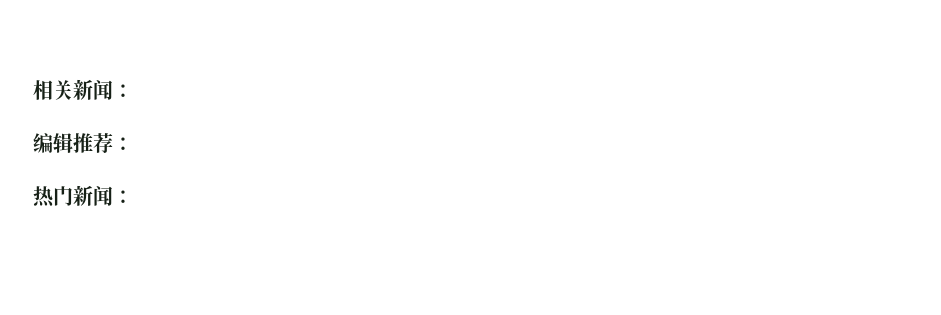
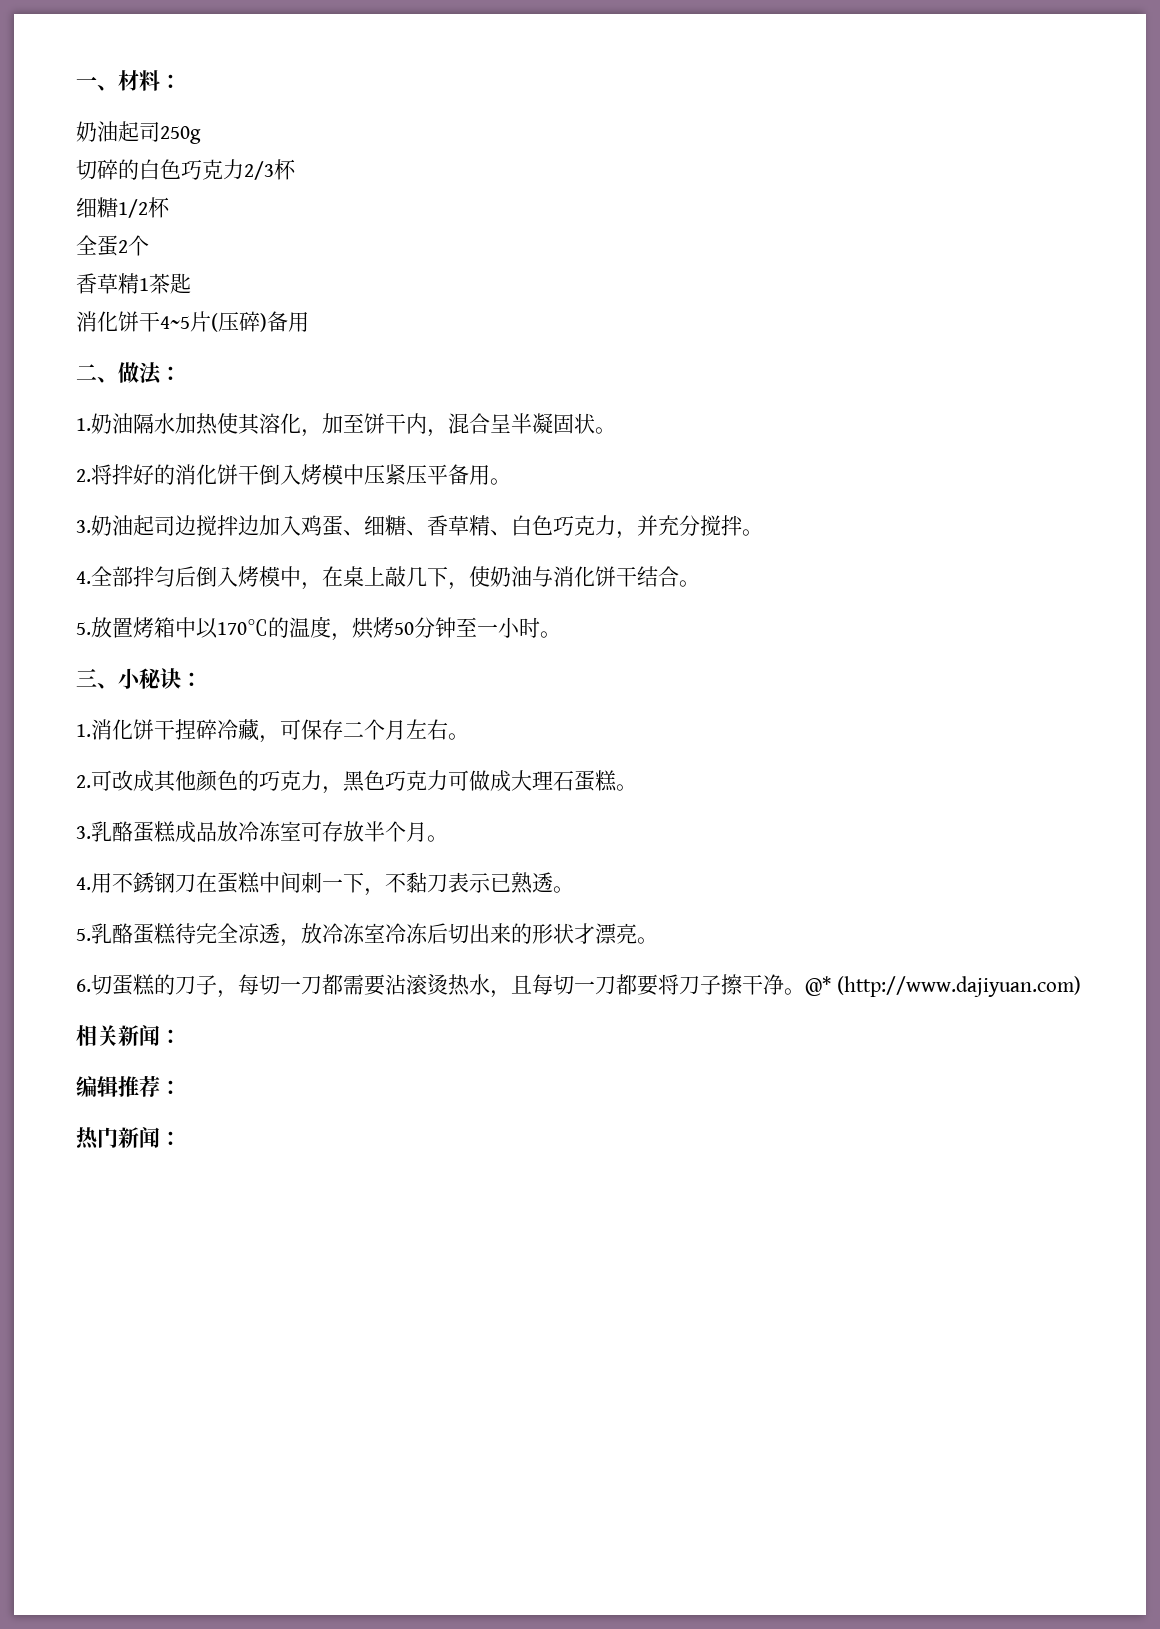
(33, 90) none -> [76,70,181,91] [76,121,201,144] [76,159,296,180] [76,197,170,218] [76,235,149,257] [76,273,191,294] [76,311,309,332] [76,362,181,385] [76,413,616,437] [76,464,511,485] [76,515,763,539] [76,566,700,590] [76,616,561,641] [76,668,202,689] [76,719,469,743] [76,770,637,794] [76,821,448,843] [76,872,574,896] [76,923,658,947] [76,974,1081,998] 一、材料： // 奶油起司250g // 切碎的白色巧克力2/3杯 // 细糖1/2杯 // 全蛋2个 // 香草精1茶匙 // 消化饼干4~5片(压碎)备用 // 二、做法： // 1.奶油隔水加热使其溶化，加至饼干内，混合呈半凝固状。 // 2.将拌好的消化饼干倒入烤模中压紧压平备用。 // 3.奶油起司边搅拌边加入鸡蛋、细糖、香草精、白色巧克力，并充分搅拌。 // 4.全部拌匀后倒入烤模中，在桌上敲几下，使奶油与消化饼干结合。 // 5.放置烤箱中以170℃的温度，烘烤50分钟至一小时。 // 三、小秘诀： // 1.消化饼干捏碎冷藏，可保存二个月左右。 // 2.可改成其他颜色的巧克力，黑色巧克力可做成大理石蛋糕。 // 3.乳酪蛋糕成品放冷冻室可存放半个月。 // 4.用不銹钢刀在蛋糕中间刺一下，不黏刀表示已熟透。 // 5.乳酪蛋糕待完全凉透，放冷冻室冷冻后切出来的形状才漂亮。 // 6.切蛋糕的刀子，每切一刀都需要沾滚烫热水，且每切一刀都要将刀子擦干净。@* (http://www.dajiyuan.com) //

